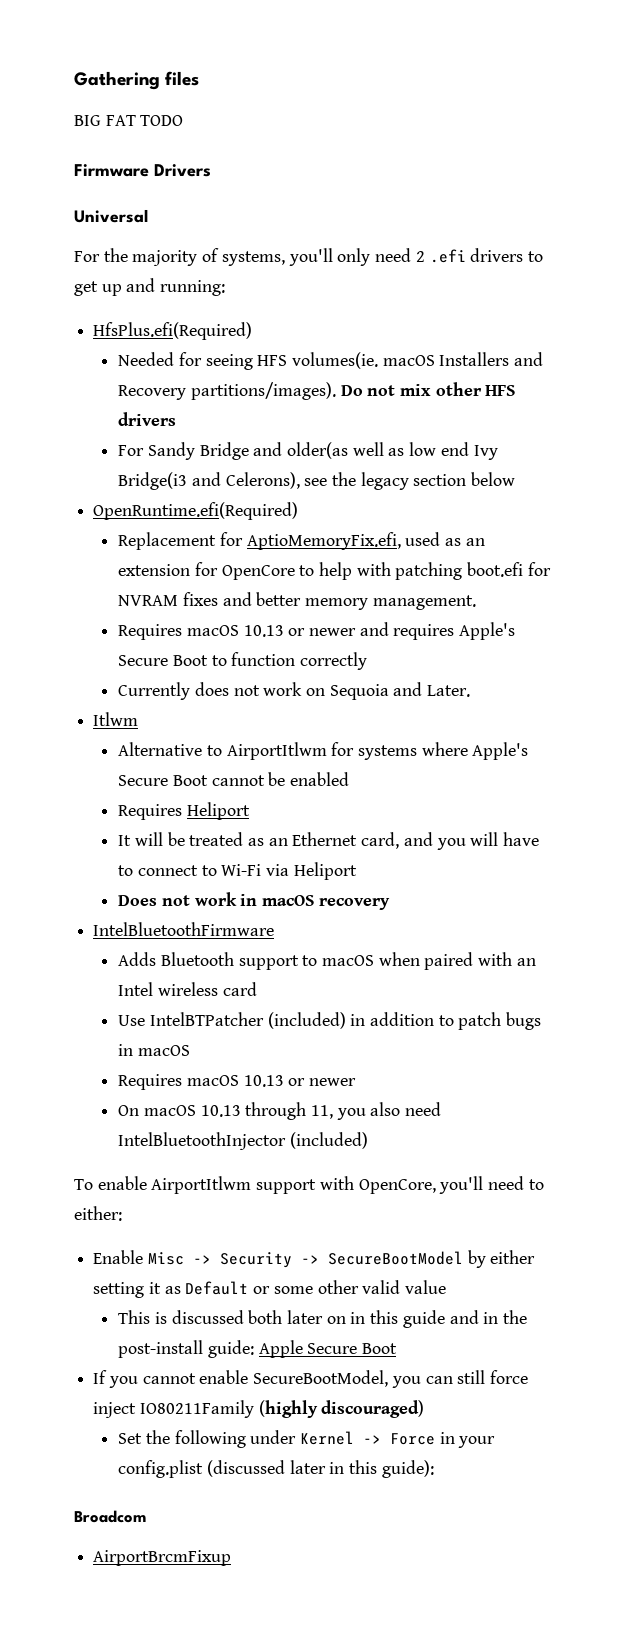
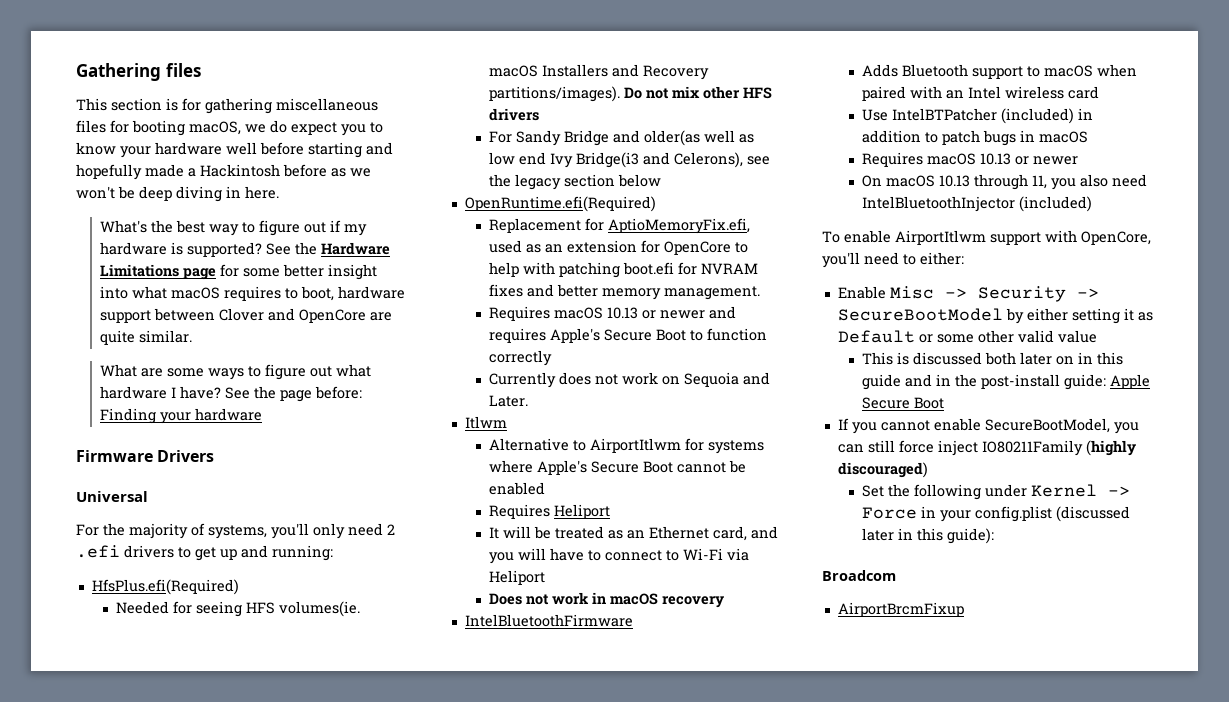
[74,115,184,126] BIG FAT TODO -> [76,98,378,114] [76,120,383,136] [76,142,393,158] [76,164,371,180] [76,186,279,202] [99,220,367,236] [99,242,390,257] [99,264,377,280] [99,286,405,301] [99,308,392,323] [99,330,192,345] [99,364,371,380] [99,386,362,402] [99,408,262,424] This section is for gathering miscellaneous files for booting macOS, we do expect you to know your hardware well before starting and hopefully made a Hackintosh before as we won't be deep diving in here. // What's the best way to figure out if my hardware is supported? See the Hardware Limitations page for some better insight into what macOS requires to boot, hardware support between Clover and OpenCore are quite similar. // What are some ways to figure out what hardware I have? See the page before: Finding your hardware

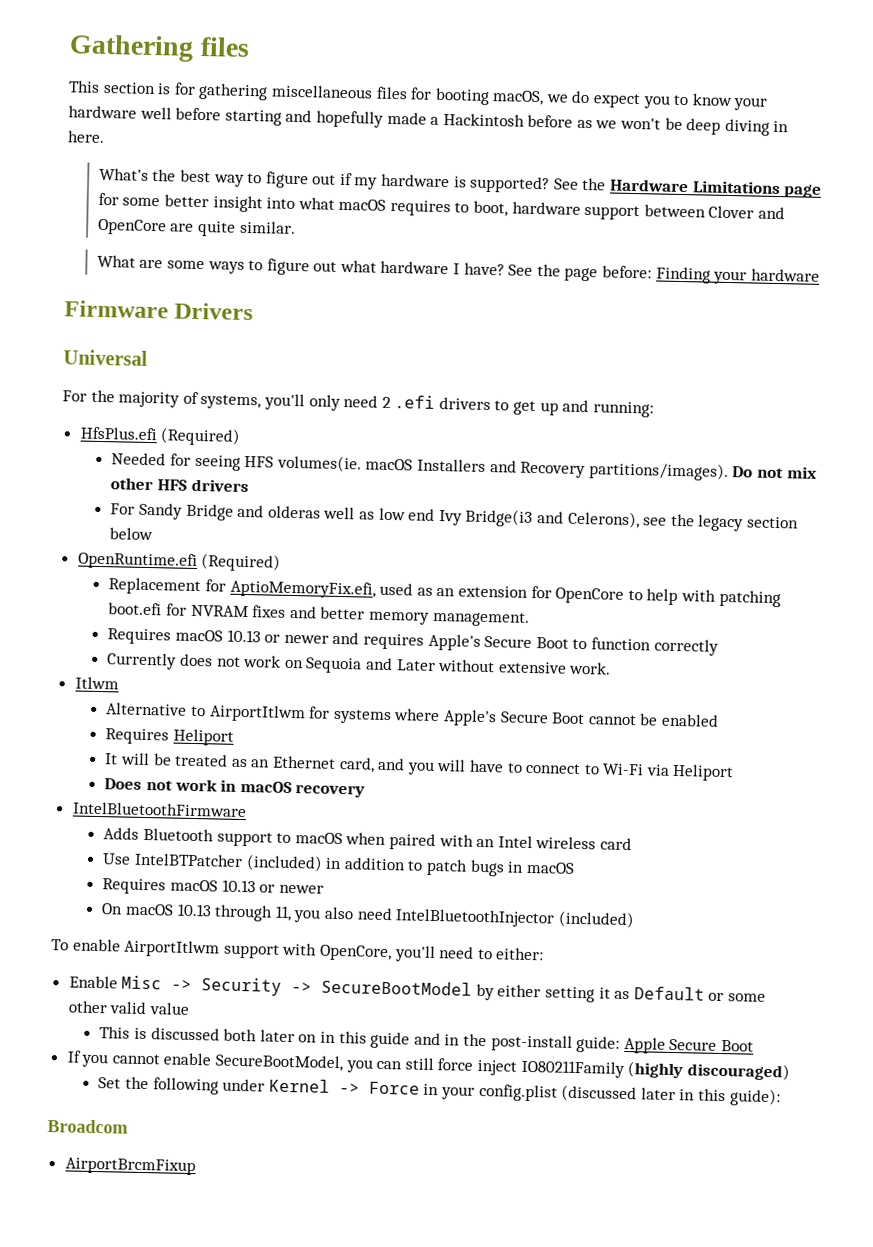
[91,579,239,595] HfsPlus.efi(Required) -> [79,426,241,446] HfsPlus.efi (Required)
[643,130,700,146] older(as -> [267,505,321,519] olderas
[464,196,656,212] OpenRuntime.efi(Required) -> [77,551,282,572] OpenRuntime.efi (Required)
[488,395,528,407] Later. -> [396,659,612,675] Later without extensive work.

